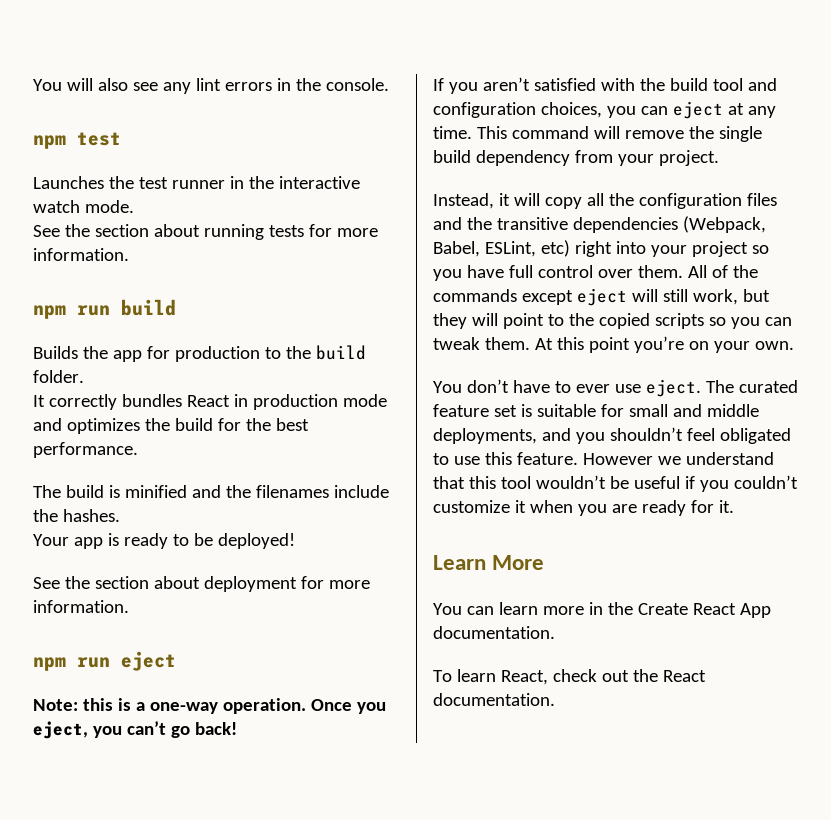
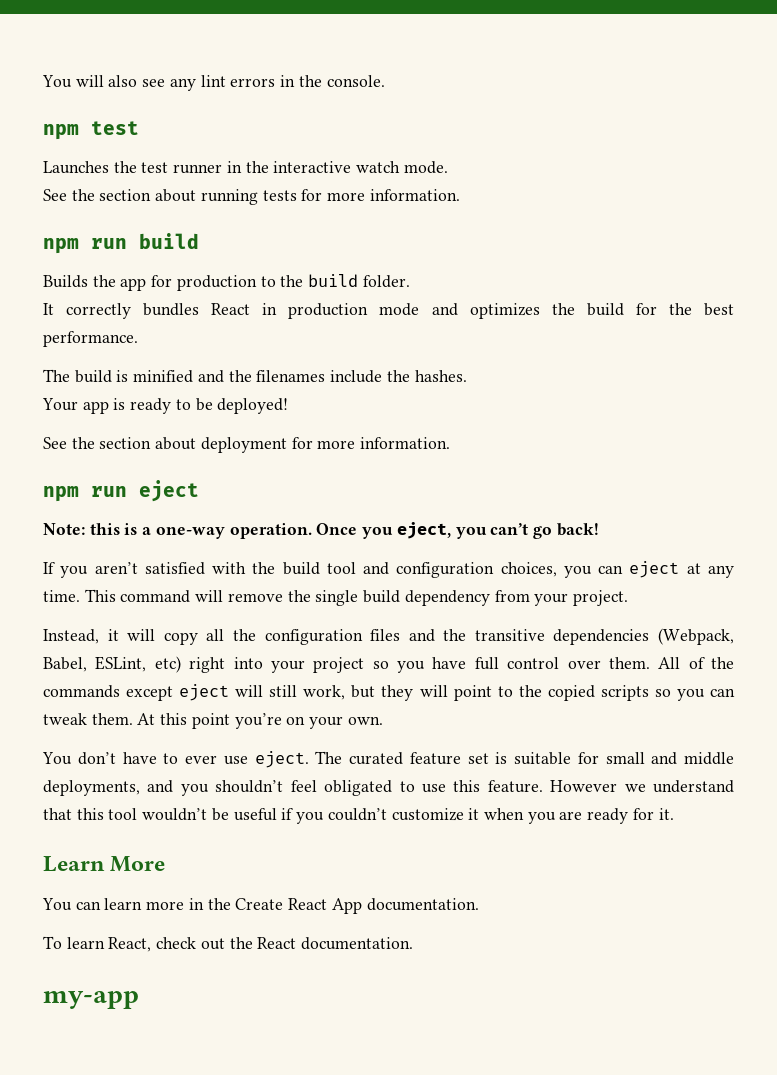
(555, 699) none -> [43,991,139,1009] // my-app

